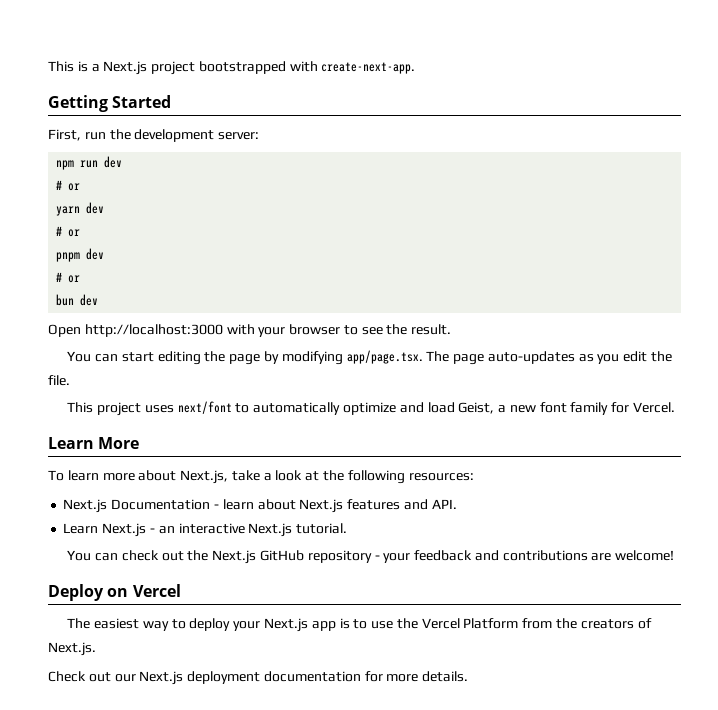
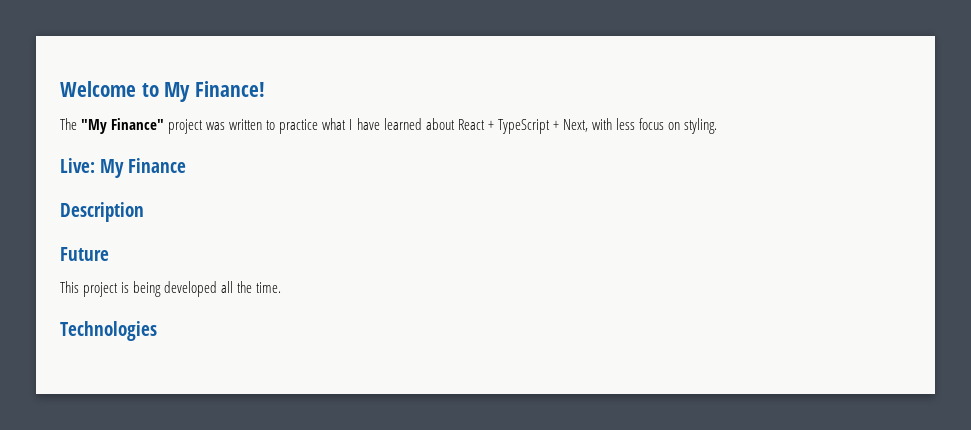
[48,61,416,75] [48,95,172,112] [48,129,260,142] [56,156,123,170] [56,180,81,191] [56,202,105,216] [56,226,81,237] [56,248,105,262] [56,272,81,283] [56,294,99,306] [48,324,452,337] [67,350,673,365] [48,375,70,386] [67,401,676,416] [48,437,140,449] [48,470,474,484] [63,499,457,513] [63,523,348,537] [67,550,675,564] [48,584,181,601] [67,618,652,632] [48,642,96,656] [48,671,469,685] This is a Next.js project bootstrapped with create-next-app. // Getting Started // First, run the development server: // npm run dev // # or // yarn dev // # or // pnpm dev // # or // bun dev // Open http://localhost:3000 with your browser to see the result. // You can start editing the page by modifying app/page.tsx. The page auto-updates as you edit the file. // This project uses next/font to automatically optimize and load Geist, a new font family for Vercel. // Learn More // To learn more about Next.js, take a look at the following resources: // Next.js Documentation - learn about Next.js features and API. // Learn Next.js - an interactive Next.js tutorial. // You can check out the Next.js GitHub repository - your feedback and contributions are welcome! // Deploy on Vercel // The easiest way to deploy your Next.js app is to use the Vercel Platform from the creators of Next.js. // Check out our Next.js deployment documentation for more details. -> [60,81,266,102] [60,118,718,134] [60,158,187,178] [60,202,144,222] [60,247,109,261] [60,281,282,297] [60,321,157,341] Welcome to My Finance! // The "My Finance" project was written to practice what I have learned about React + TypeScript + Next, with less focus on styling. // Live: My Finance // Description // Future // This project is being developed all the time. // Technologies

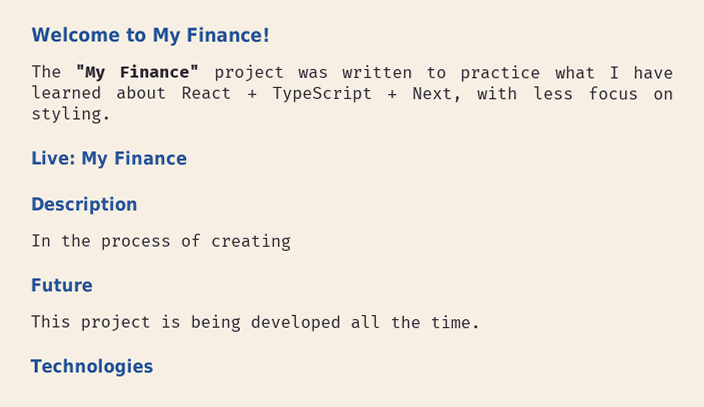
(144, 212) none -> [30,233,291,251] // In the process of creating

